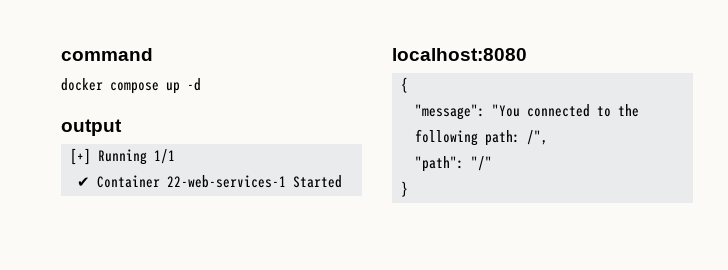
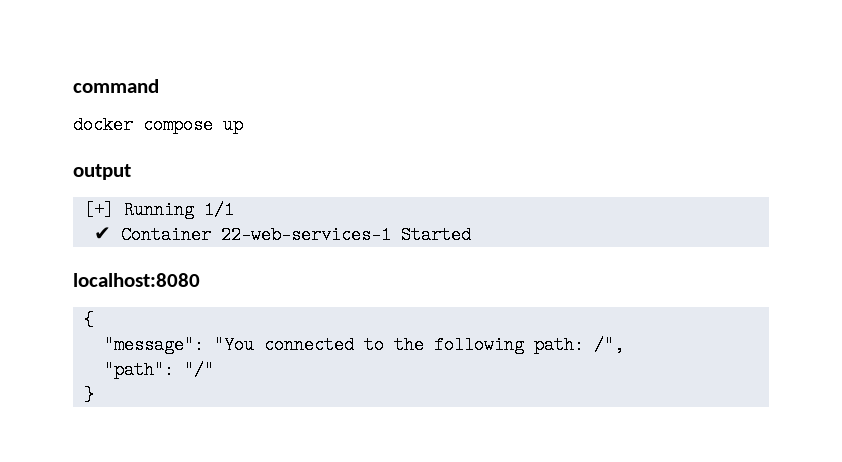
[187,78,201,91] -d -> (243, 125) none

